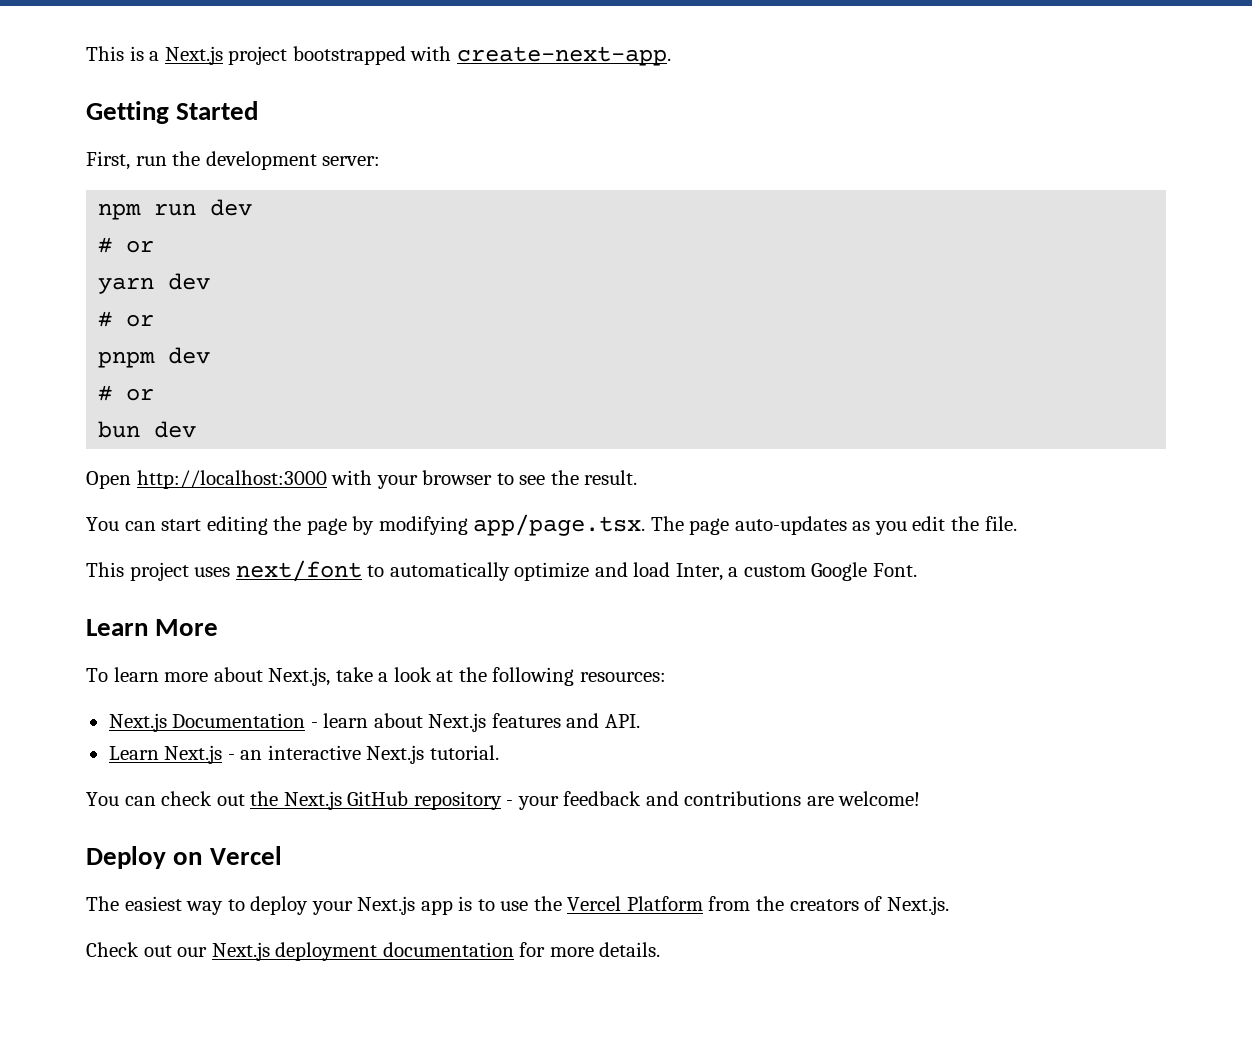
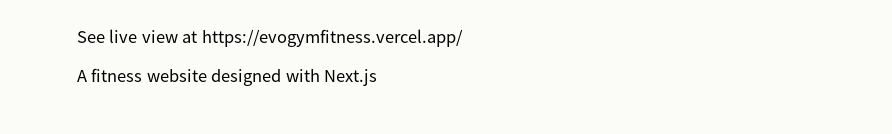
[86,46,671,66] [86,101,259,124] [86,151,381,170] [98,199,253,220] [98,237,155,253] [98,273,211,294] [98,311,155,327] [98,347,211,368] [98,385,155,401] [98,421,197,438] [86,470,638,489] [86,514,1017,536] [86,560,917,582] [86,619,219,636] [86,667,666,686] [108,713,640,732] [108,745,499,764] [86,791,921,810] [86,846,282,869] [86,896,949,915] [86,942,661,961] This is a Next.js project bootstrapped with create-next-app. // Getting Started // First, run the development server: // npm run dev // # or // yarn dev // # or // pnpm dev // # or // bun dev // Open http://localhost:3000 with your browser to see the result. // You can start editing the page by modifying app/page.tsx. The page auto-updates as you edit the file. // This project uses next/font to automatically optimize and load Inter, a custom Google Font. // Learn More // To learn more about Next.js, take a look at the following resources: // Next.js Documentation - learn about Next.js features and API. // Learn Next.js - an interactive Next.js tutorial. // You can check out the Next.js GitHub repository - your feedback and contributions are welcome! // Deploy on Vercel // The easiest way to deploy your Next.js app is to use the Vercel Platform from the creators of Next.js. // Check out our Next.js deployment documentation for more details. -> [77,29,463,47] [77,68,378,86] See live view at https://evogymfitness.vercel.app/ // A fitness website designed with Next.js

